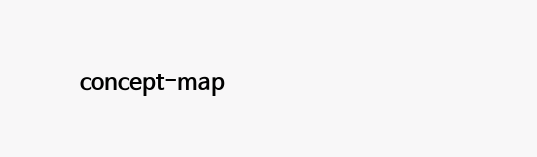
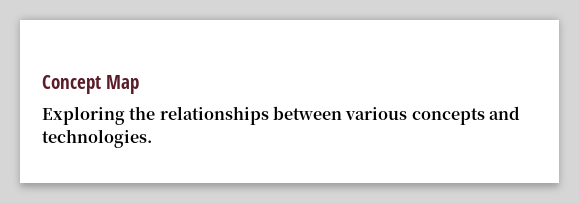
[80,74,225,96] concept-map -> [42,75,140,94] [42,106,520,125] [42,129,152,148] Concept Map // Exploring the relationships between various concepts and technologies.

